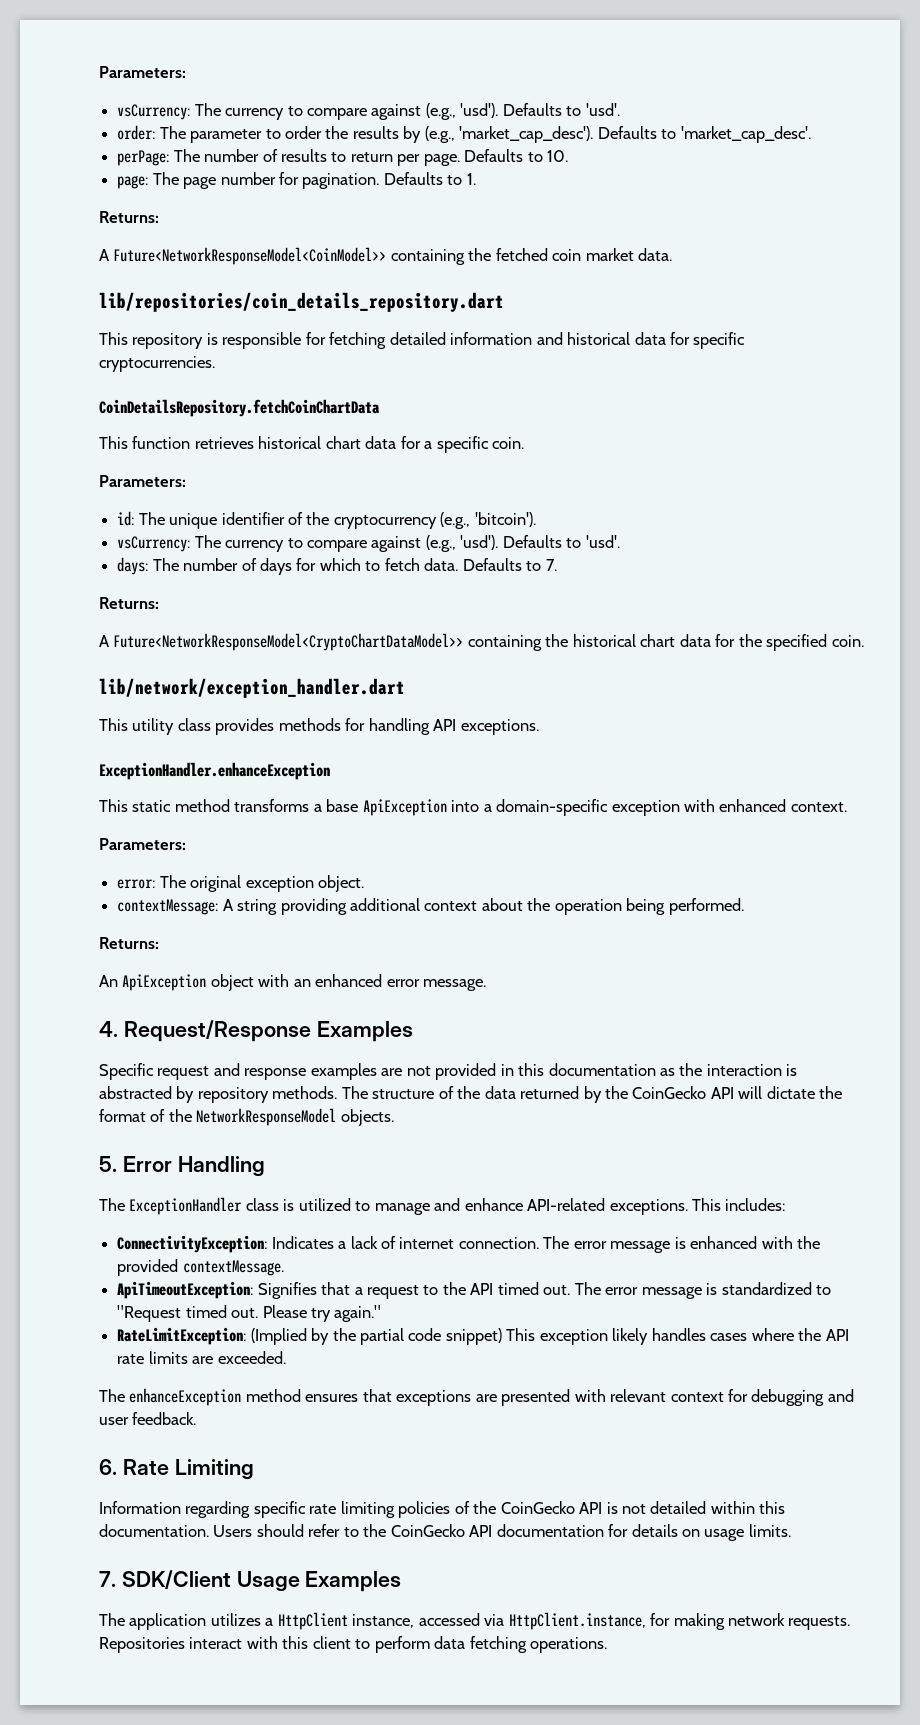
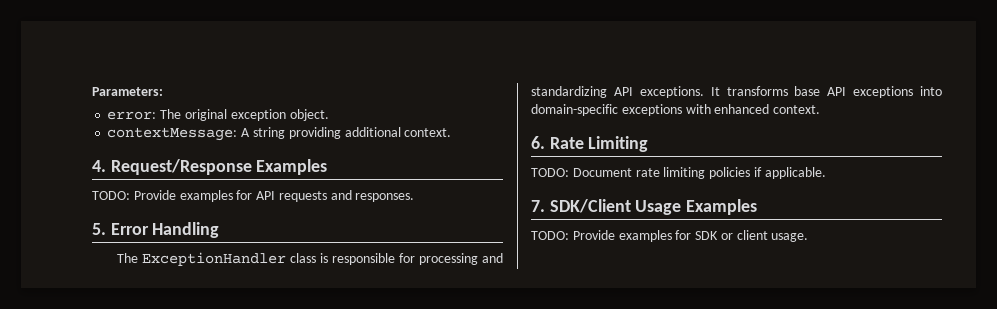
[99,66,186,78] [117,103,620,120] [117,125,811,143] [117,149,569,166] [117,172,476,189] [99,211,159,223] [99,247,673,265] [99,292,504,312] [99,332,746,349] [99,356,215,372] [99,399,380,417] [99,436,525,453] [99,475,186,487] [117,511,536,529] [117,535,620,552] [117,557,557,575] [99,597,159,609] [99,633,864,651] [99,678,405,698] [99,718,539,735] [99,762,330,780] [99,799,847,816] [99,838,186,850] Parameters: // vsCurrency: The currency to compare against (e.g., 'usd'). Defaults to 'usd'. // order: The parameter to order the results by (e.g., 'market_cap_desc'). Defaults to 'market_cap_desc'. // perPage: The number of results to return per page. Defaults to 10. // page: The page number for pagination. Defaults to 1. // Returns: // A Future<NetworkResponseModel<CoinModel>> containing the fetched coin market data. // lib/repositories/coin_details_repository.dart // This repository is responsible for fetching detailed information and historical data for specific cryptocurrencies. // CoinDetailsRepository.fetchCoinChartData // This function retrieves historical chart data for a specific coin. // Parameters: // id: The unique identifier of the cryptocurrency (e.g., 'bitcoin'). // vsCurrency: The currency to compare against (e.g., 'usd'). Defaults to 'usd'. // days: The number of days for which to fetch data. Defaults to 7. // Returns: // A Future<NetworkResponseModel<CryptoChartDataModel>> containing the historical chart data for the specified coin. // lib/network/exception_handler.dart // This utility class provides methods for handling API exceptions. // ExceptionHandler.enhanceException // This static method transforms a base ApiException into a domain-specific exception with enhanced context. // Parameters: -> [92,87,163,96] Parameters:
[424,898,744,915] [99,937,159,949] [99,974,487,991] [99,1020,413,1042] [99,1063,798,1080] [99,1086,843,1103] [99,1108,394,1126] context about the operation being performed. // Returns: // An ApiException object with an enhanced error message. // 4. Request/Response Examples // Specific request and response examples are not provided in this documentation as the interaction is abstracted by repository methods. The structure of the data returned by the CoinGecko API will dictate the format of the NetworkResponseModel objects. -> [404,128,452,137] [92,159,328,175] [92,190,415,202] context. // 4. Request/Response Examples // TODO: Provide examples for API requests and responses.
[298,1198,786,1215] [117,1235,821,1253] [117,1259,284,1276] [117,1281,831,1299] [117,1305,382,1322] [117,1327,849,1345] [117,1351,286,1364] [99,1388,854,1406] [99,1412,197,1425] [99,1459,254,1480] [99,1501,786,1518] [99,1524,791,1541] [99,1570,402,1592] [99,1612,851,1630] [99,1636,608,1653] utilized to manage and enhance API-related exceptions. This includes: // ConnectivityException: Indicates a lack of internet connection. The error message is enhanced with the provided contextMessage. // ApiTimeoutException: Signifies that a request to the API timed out. The error message is standardized to "Request timed out. Please try again." // RateLimitException: (Implied by the partial code snippet) This exception likely handles cases where the API rate limits are exceeded. // The enhanceException method ensures that exceptions are presented with relevant context for debugging and user feedback. // 6. Rate Limiting // Information regarding specific rate limiting policies of the CoinGecko API is not detailed within this documentation. Users should refer to the CoinGecko API documentation for details on usage limits. // 7. SDK/Client Usage Examples // The application utilizes a HttpClient instance, accessed via HttpClient.instance, for making network requests. Repositories interact with this client to perform data fetching operations. -> [331,253,503,265] [531,86,942,98] [531,104,821,116] [531,136,649,152] [531,167,826,179] [531,199,758,215] [531,230,809,242] responsible for processing and standardizing API exceptions. It transforms base API exceptions into domain-specific exceptions with enhanced context. // 6. Rate Limiting // TODO: Document rate limiting policies if applicable. // 7. SDK/Client Usage Examples // TODO: Provide examples for SDK or client usage.

